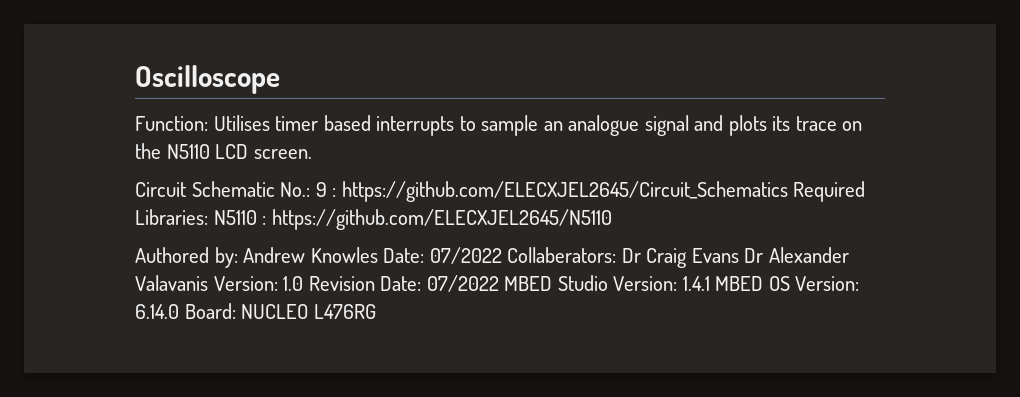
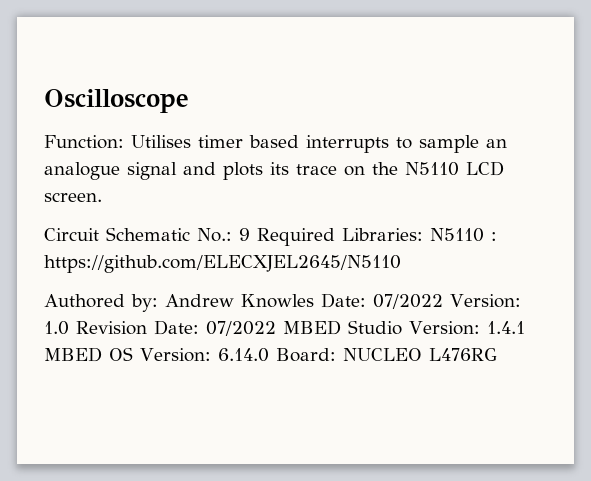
[332,181,788,202] : https://github.com/ELECXJEL2645/Circuit_Schematics -> (250, 234) none
[507,247,849,268] [135,275,208,291] Collaberators: Dr Craig Evans Dr Alexander Valavanis -> (443, 301) none

